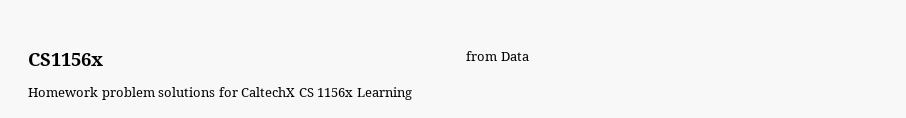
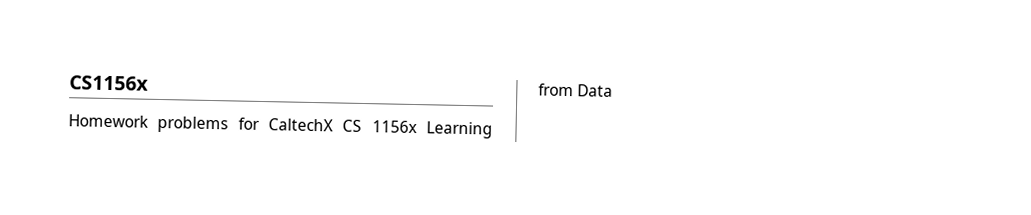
[101,87,216,100] problem solutions -> [157,115,229,134] problems

